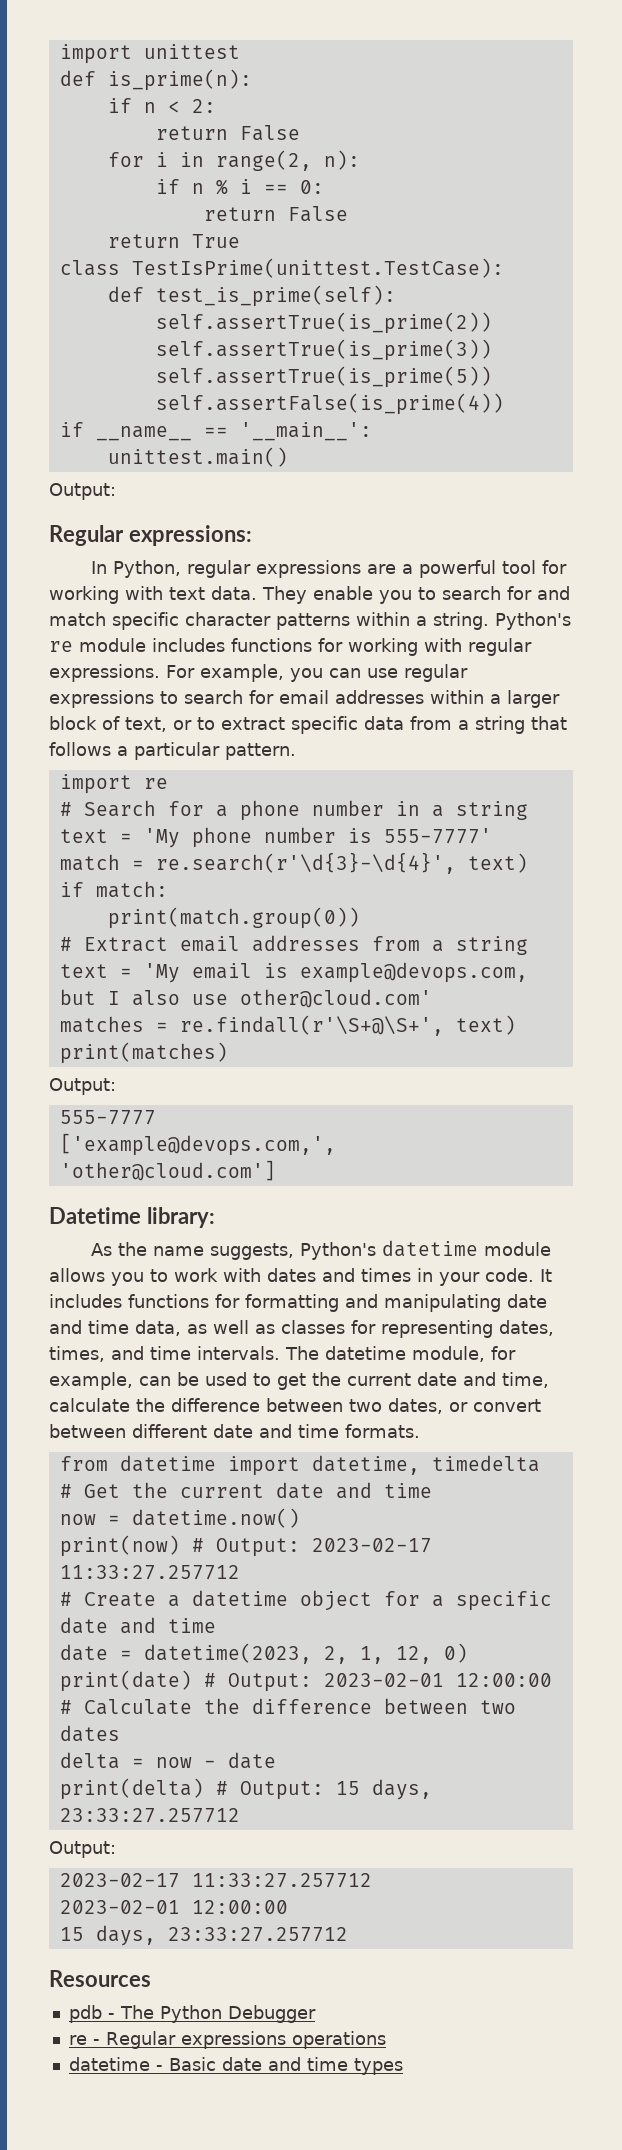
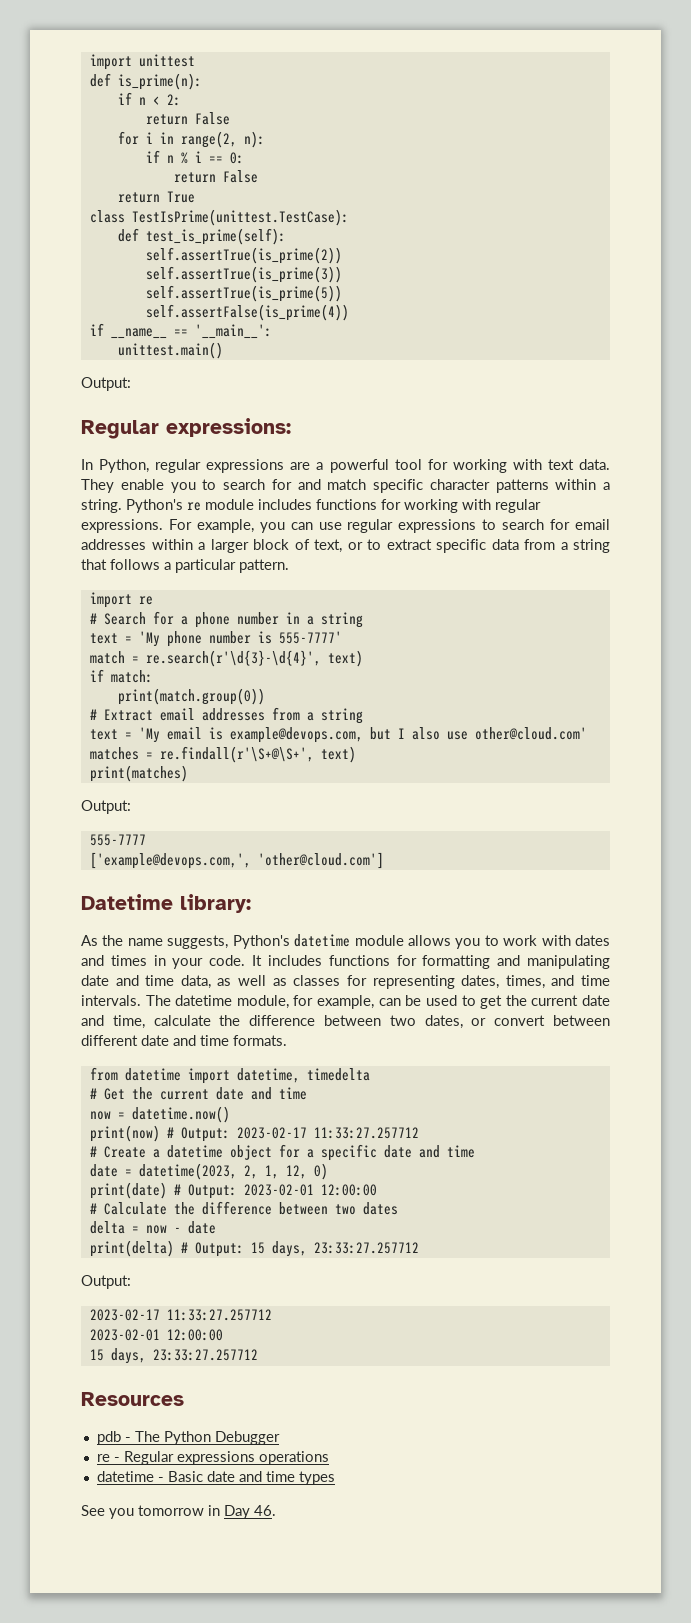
(403, 2066) none -> [81,1505,276,1519] // See you tomorrow in Day 46.

